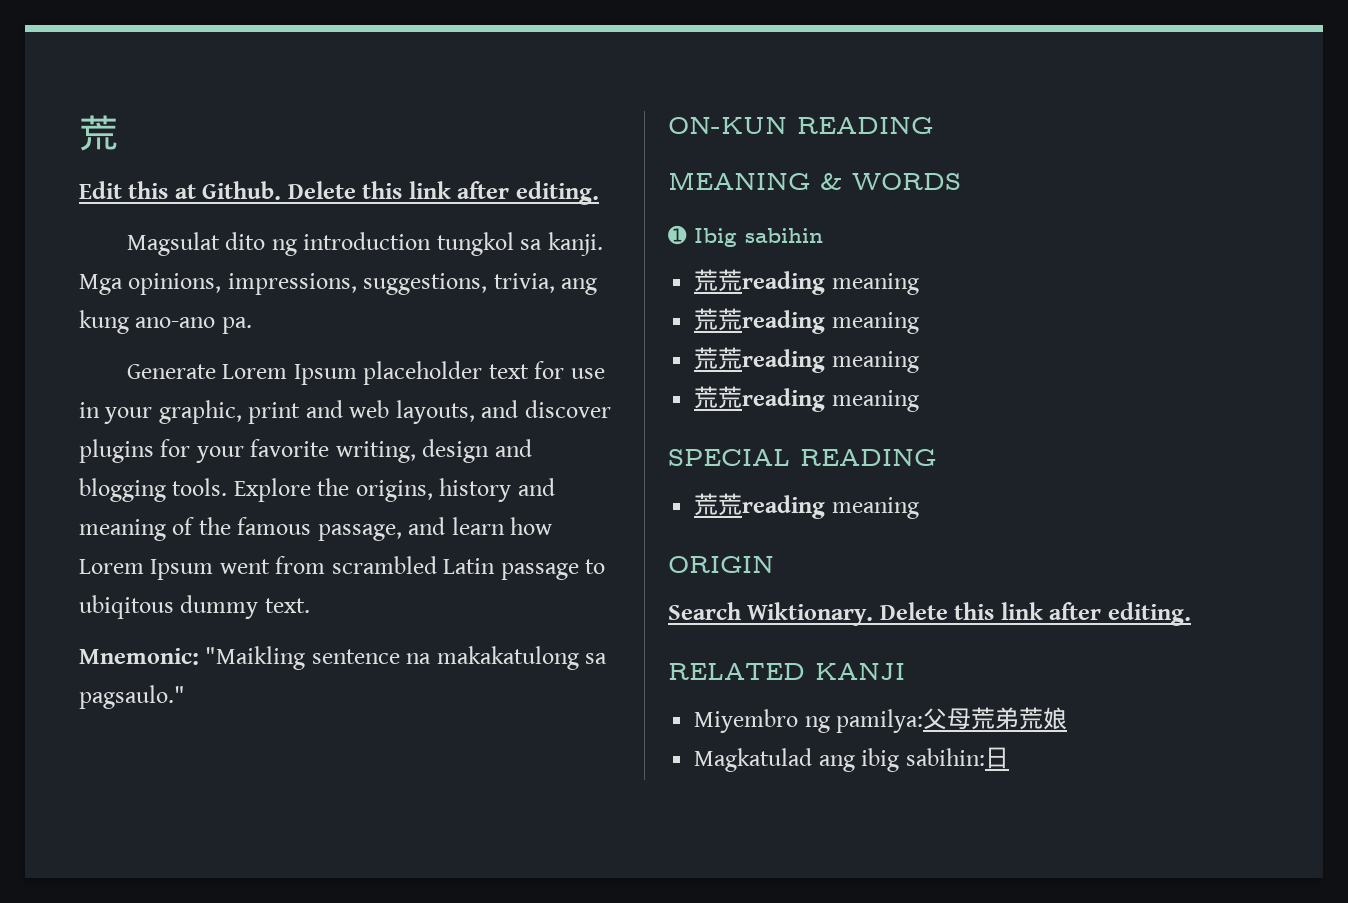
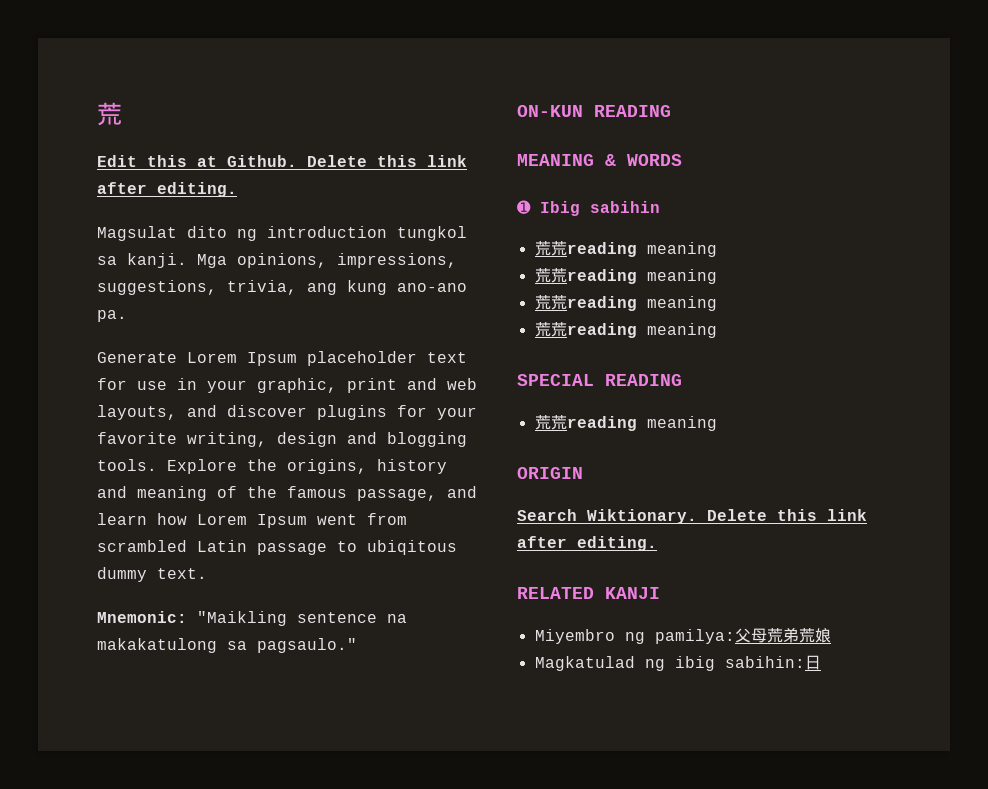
[818,755,855,772] ang -> [644,659,665,671] ng

